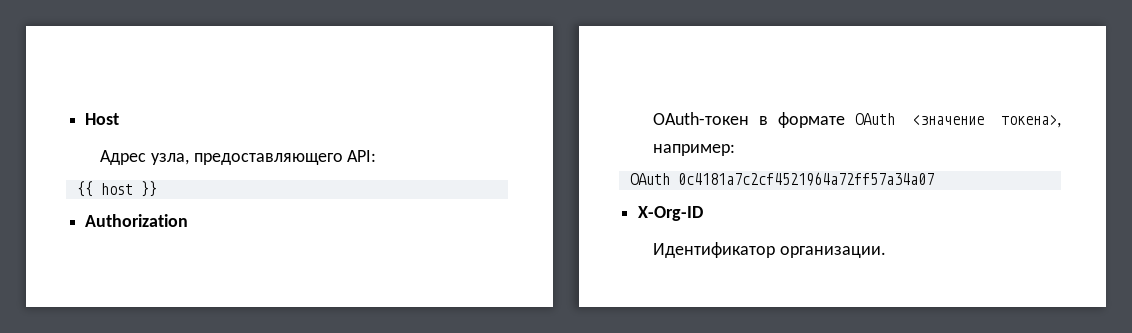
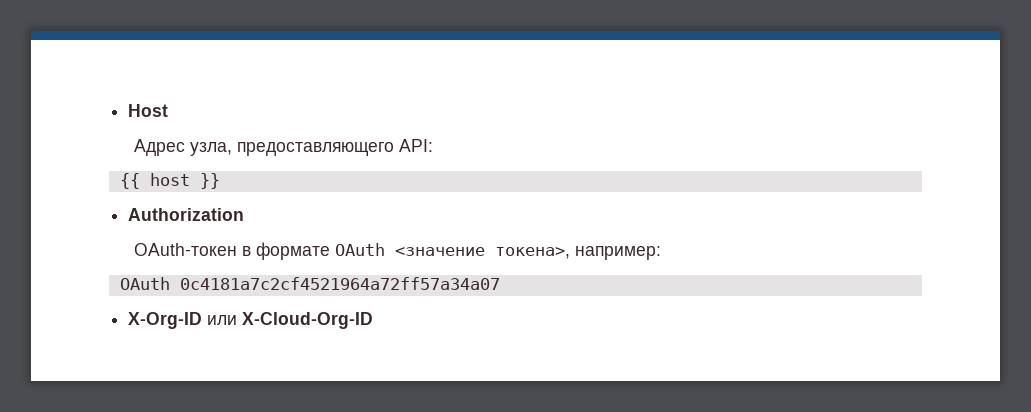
[653,242,886,258] // Идентификатор организации. -> [207,312,374,329] или X-Cloud-Org-ID

